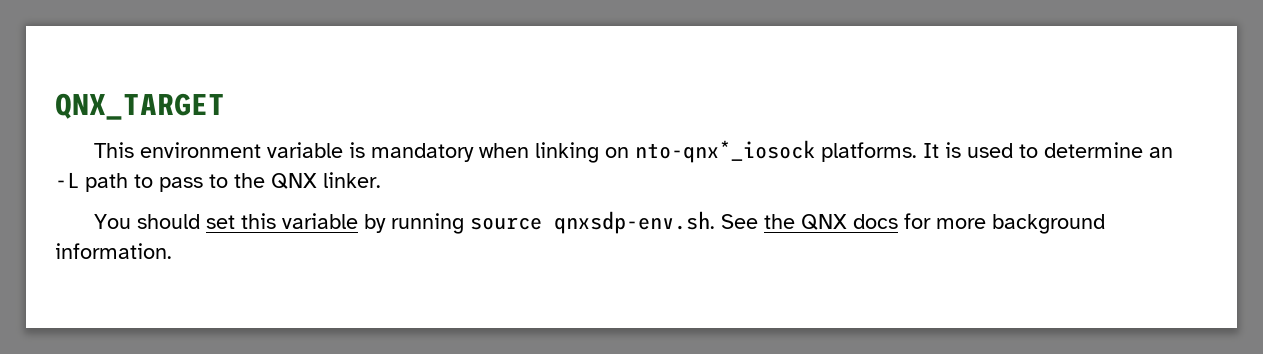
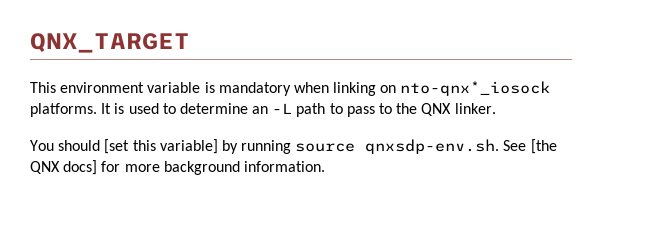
[206,213,359,229] set this variable -> [104,139,218,154] [set this variable]
[764,214,899,230] the QNX docs -> [530,139,557,154] [30,160,98,175] [the QNX docs]

